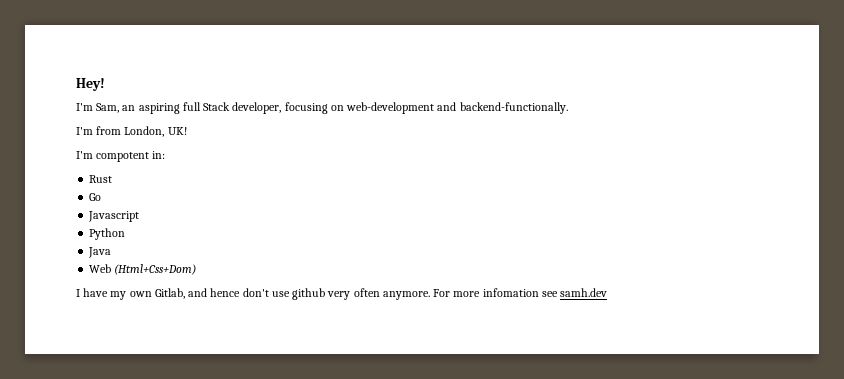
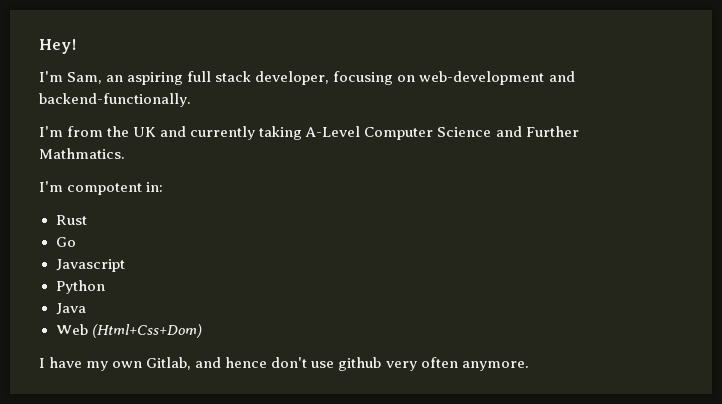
[203,102,231,111] Stack -> [215,71,252,82] stack
[124,126,187,137] London, UK! -> [107,126,579,140] [39,148,125,159] the UK and currently taking A-Level Computer Science and Further Mathmatics.
[433,288,608,297] For more infomation see samh.dev -> (529, 366) none

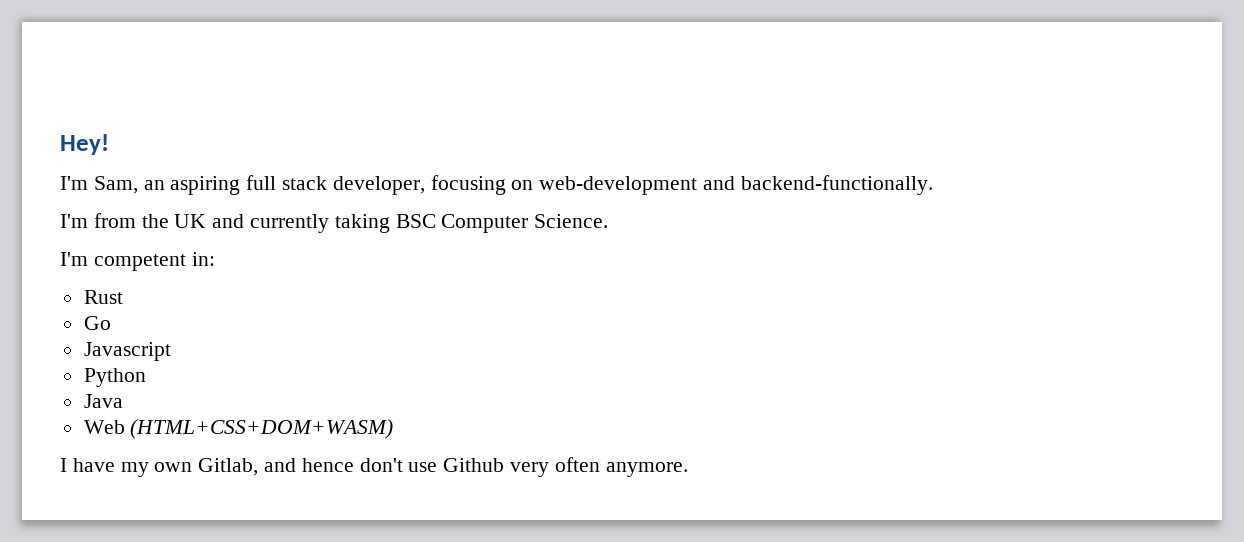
[305,126,579,140] [39,148,125,159] [39,181,143,195] A-Level Computer Science and Further Mathmatics. // I'm compotent -> [395,214,609,233] [60,252,186,271] BSC Computer Science. // I'm competent
[91,324,202,338] (Html+Css+Dom) -> [130,419,394,439] (HTML+CSS+DOM+WASM)
[338,357,382,371] github -> [443,458,505,472] Github

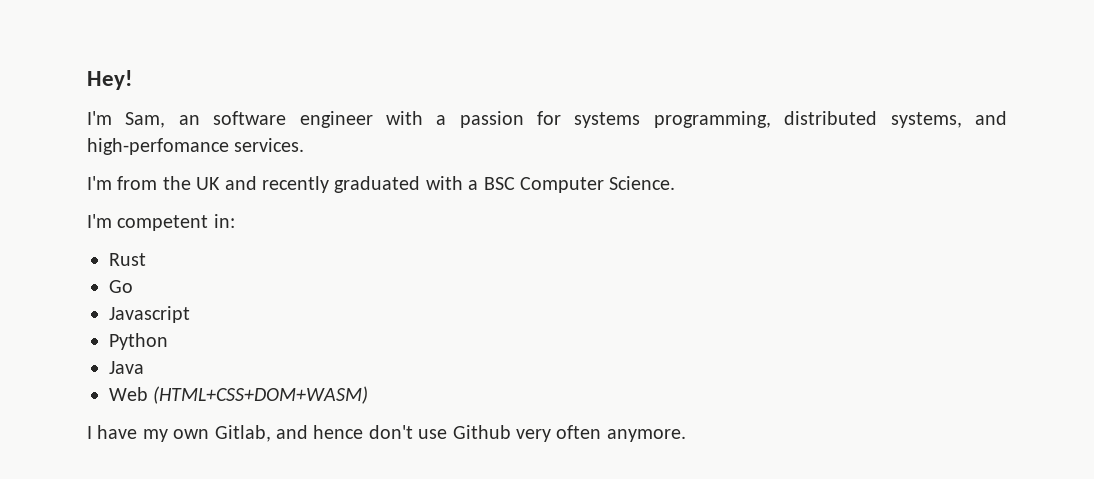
[170,175,933,195] aspiring full stack developer, focusing on web-development and backend-functionally. -> [213,111,1007,128] [87,138,305,155] software engineer with a passion for systems programming, distributed systems, and high-perfomance services.
[250,214,390,233] currently taking -> [262,176,479,193] recently graduated with a

